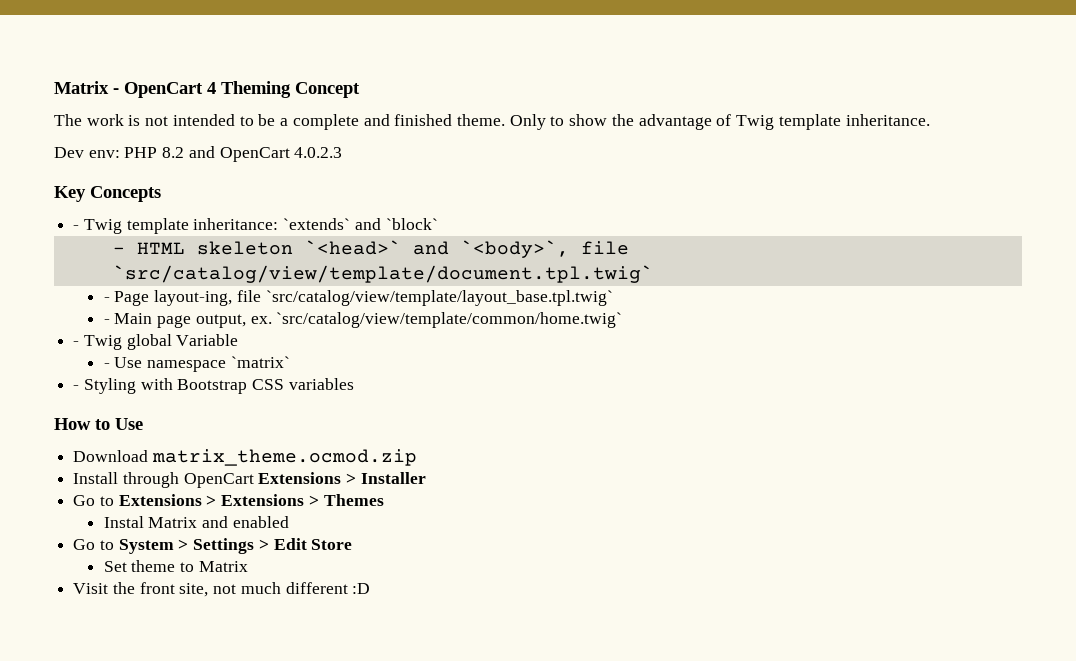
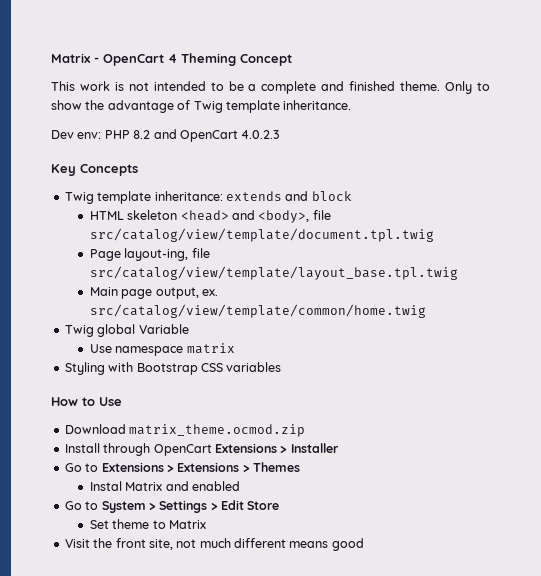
[54,114,82,126] The -> [51,81,75,91] This
[73,225,80,230] - -> (138, 170) none
[283,218,438,230] [112,240,629,258] [112,265,653,283] [103,297,110,302] `extends` and `block` // - HTML skeleton `<head>` and `<body>`, file `src/catalog/view/template/document.tpl.twig` // - -> [225,191,352,201] [89,210,331,223] [89,228,434,242] extends and block // HTML skeleton <head> and <body>, file src/catalog/view/template/document.tpl.twig //
[265,290,613,306] [103,319,110,324] `src/catalog/view/template/layout_base.tpl.twig` // - -> [89,266,458,280] src/catalog/view/template/layout_base.tpl.twig //
[276,312,623,328] [73,341,80,346] `src/catalog/view/template/common/home.twig` // - -> [89,304,426,318] src/catalog/view/template/common/home.twig //
[103,363,110,368] - -> (189, 329) none
[230,356,290,368] [73,385,80,390] `matrix` // - -> [186,343,235,354] matrix //
[352,583,371,594] :D -> [289,538,364,551] means good

